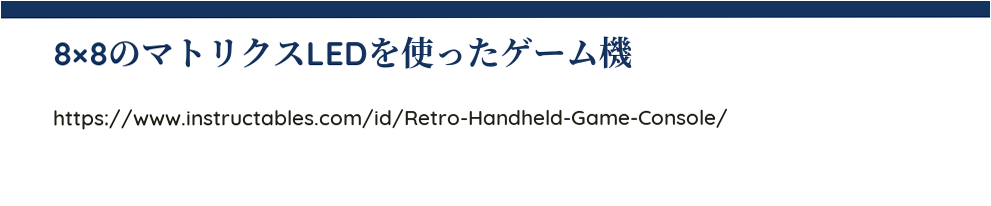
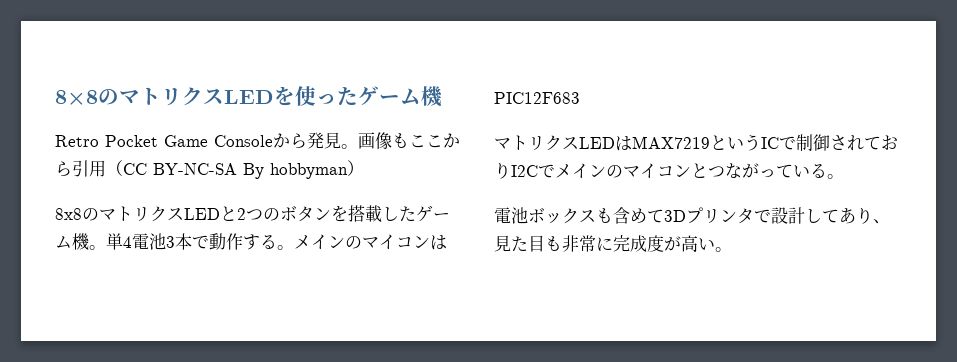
[53,108,729,130] https://www.instructables.com/id/Retro-Handheld-Game-Console/ -> [55,132,460,150] [55,160,364,179] [55,205,450,223] [55,233,447,250] [494,92,580,104] [494,134,898,151] [494,162,844,179] [494,207,890,224] [494,235,732,252] Retro Pocket Game Consoleから発見。画像もここから引用（CC BY-NC-SA By hobbyman） // 8x8のマトリクスLEDと2つのボタンを搭載したゲーム機。単4電池3本で動作する。メインのマイコンはPIC12F683 // マトリクスLEDはMAX7219というICで制御されておりI2Cでメインのマイコンとつながっている。 // 電池ボックスも含めて3Dプリンタで設計してあり、見た目も非常に完成度が高い。

